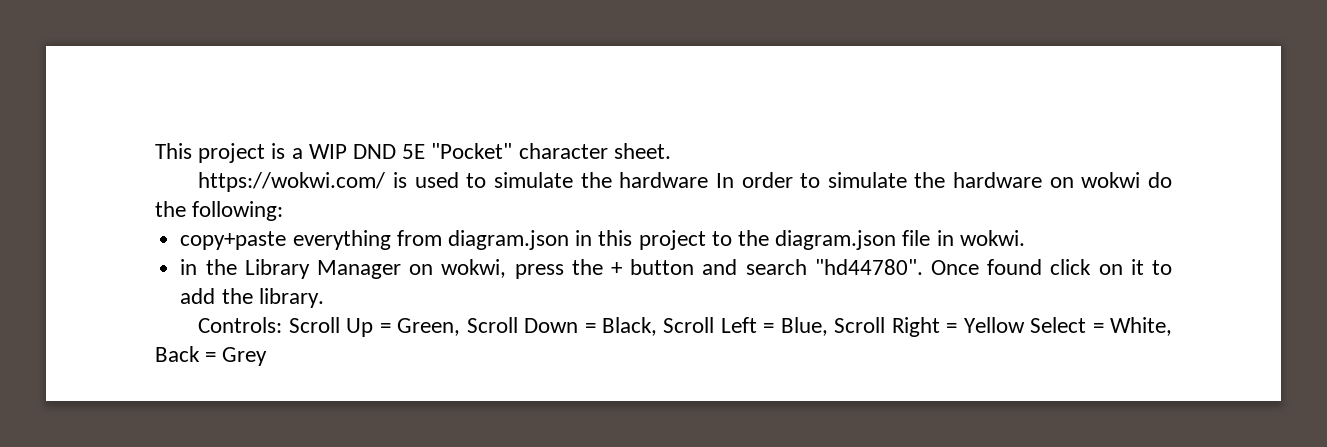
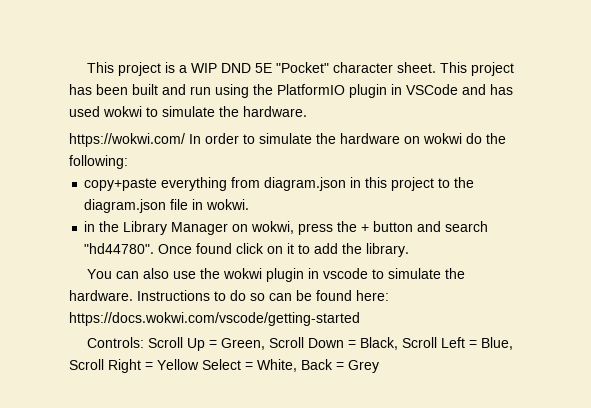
[198,172,709,192] // https://wokwi.com/ is used to simulate the hardware -> [440,62,515,76] [69,84,513,98] [69,106,307,117] [69,133,185,147] This project has been built and run using the PlatformIO plugin in VSCode and has used wokwi to simulate the hardware. // https://wokwi.com/
(324, 298) none -> [87,268,466,282] [69,290,389,301] [69,312,360,326] // You can also use the wokwi plugin in vscode to simulate the hardware. Instructions to do so can be found here: https://docs.wokwi.com/vscode/getting-started

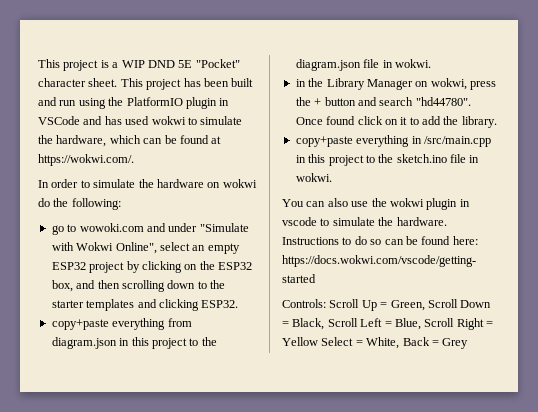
[243,106,307,117] [69,133,185,147] hardware. // https://wokwi.com/ -> [56,135,222,147] [38,154,134,166] hardware, which can be found at https://wokwi.com/. //
(128, 162) none -> [51,223,249,235] [51,242,240,254] [51,261,252,273] [51,280,225,292] [51,299,239,311] // go to wowoki.com and under "Simulate with Wokwi Online", select an empty ESP32 project by clicking on the ESP32 box, and then scrolling down to the starter templates and clicking ESP32.
(410, 250) none -> [295,135,491,147] [295,154,480,166] [295,173,332,182] // copy+paste everything in /src/main.cpp in this project to the sketch.ino file in wokwi.

